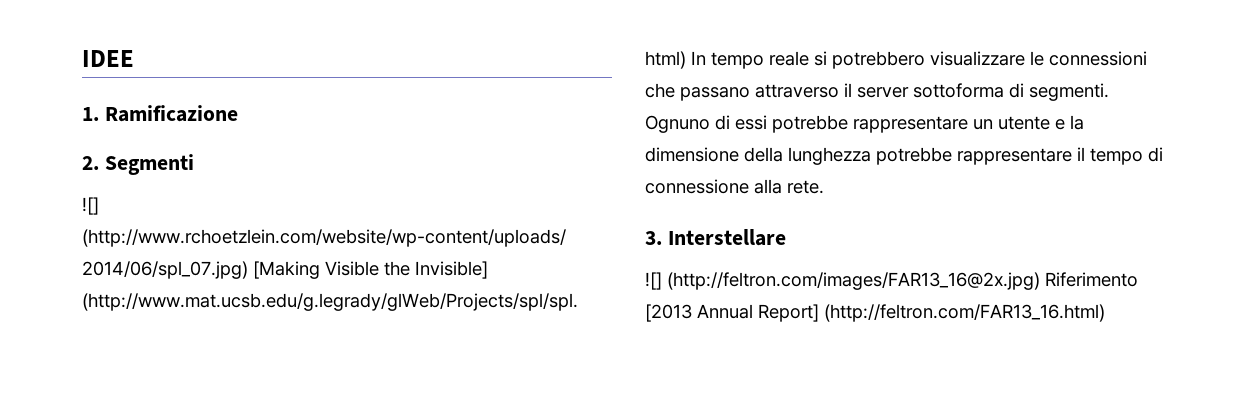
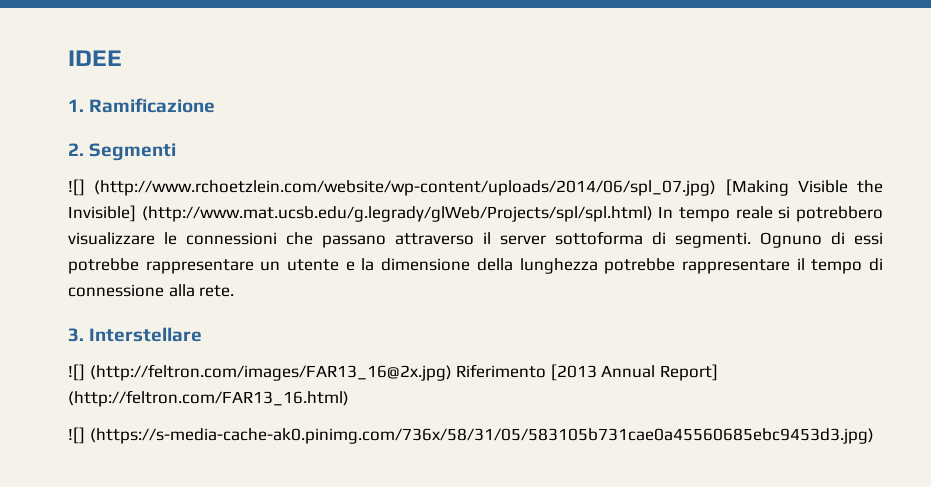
(1105, 313) none -> [68,427,874,444] // ![] (https://s-media-cache-ak0.pinimg.com/736x/58/31/05/583105b731cae0a45560685ebc9453d3.jpg)

